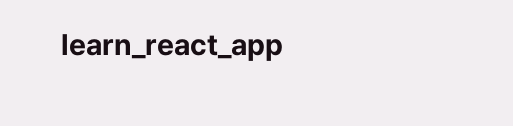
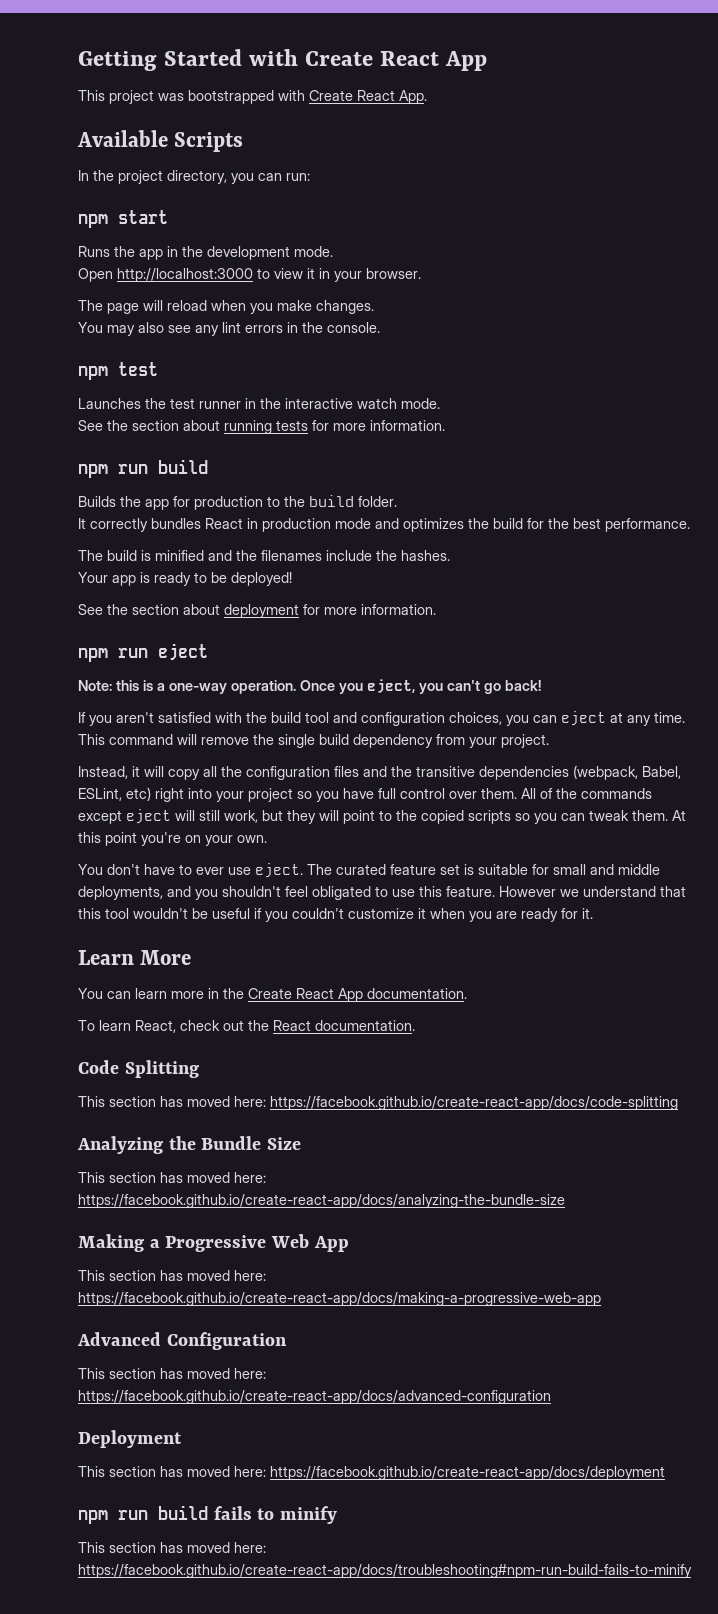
[61,34,283,61] learn_react_app -> [78,49,488,71] [78,90,427,104] [77,130,244,152] [78,170,310,184] [78,210,168,228] [78,246,333,260] [78,268,421,282] [78,300,374,314] [78,322,380,336] [78,362,158,380] [78,398,440,409] [78,420,445,434] [78,459,208,478] [78,495,397,510] [78,518,690,532] [78,550,450,561] [78,572,292,586] [78,604,436,618] [78,643,208,662] [78,679,541,694] [78,711,685,726] [78,734,549,748] [78,765,681,780] [78,787,652,802] [78,809,686,824] [78,832,267,846] [78,863,660,878] [78,886,686,900] [78,908,593,922] [78,950,192,965] [78,988,467,1002] [78,1020,415,1033] [78,1060,199,1078] [78,1096,678,1110] [77,1136,302,1154] [78,1172,266,1183] [78,1194,565,1208] [78,1234,349,1252] [78,1270,266,1281] [78,1292,601,1306] [77,1332,287,1350] [78,1368,266,1379] [78,1390,551,1404] [78,1430,182,1448] [78,1466,665,1480] [78,1505,338,1524] [78,1542,266,1553] [78,1564,692,1578] Getting Started with Create React App // This project was bootstrapped with Create React App. // Available Scripts // In the project directory, you can run: // npm start // Runs the app in the development mode. // Open http://localhost:3000 to view it in your browser. // The page will reload when you make changes. // You may also see any lint errors in the console. // npm test // Launches the test runner in the interactive watch mode. // See the section about running tests for more information. // npm run build // Builds the app for production to the build folder. // It correctly bundles React in production mode and optimizes the build for the best performance. // The build is minified and the filenames include the hashes. // Your app is ready to be deployed! // See the section about deployment for more information. // npm run eject // Note: this is a one-way operation. Once you eject, you can't go back! // If you aren't satisfied with the build tool and configuration choices, you can eject at any time. This command will remove the single build dependency from your project. // Instead, it will copy all the configuration files and the transitive dependencies (webpack, Babel, ESLint, etc) right into your project so you have full control over them. All of the commands except eject will still work, but they will point to the copied scripts so you can tweak them. At this point you're on your own. // You don't have to ever use eject. The curated feature set is suitable for small and middle deployments, and you shouldn't feel obligated to use this feature. However we understand that this tool wouldn't be useful if you couldn't customize it when you are ready for it. // Learn More // You can learn more in the Create React App documentation. // To learn React, check out the React documentation. // Code Splitting // This section has moved here: https://facebook.github.io/create-react-app/docs/code-splitting // Analyzing the Bundle Size // This section has moved here: https://facebook.github.io/create-react-app/docs/analyzing-the-bundle-size // Making a Progressive Web App // This section has moved here: https://facebook.github.io/create-react-app/docs/making-a-progressive-web-app // Advanced Configuration // This section has moved here: https://facebook.github.io/create-react-app/docs/advanced-configuration // Deployment // This section has moved here: https://facebook.github.io/create-react-app/docs/deployment // npm run build fails to minify // This section has moved here: https://facebook.github.io/create-react-app/docs/troubleshooting#npm-run-build-fails-to-minify

